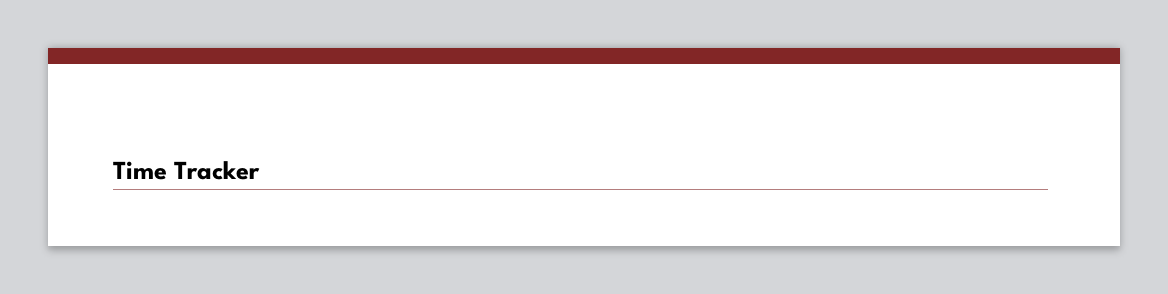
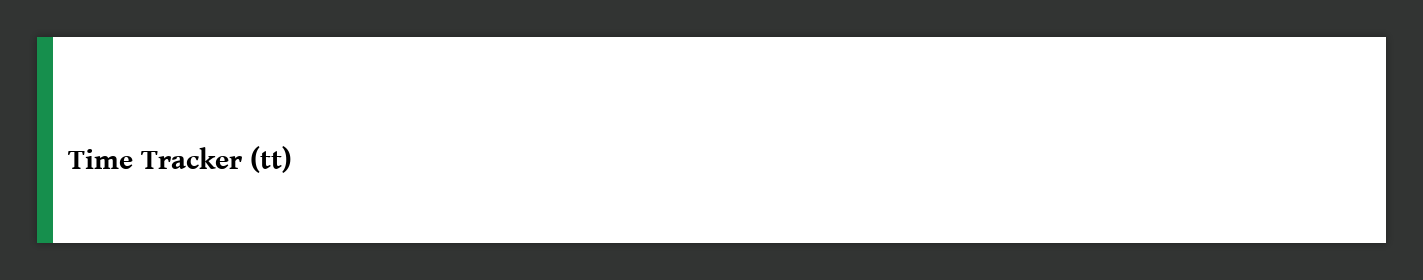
(261, 170) none -> [250,146,292,173] (tt)

